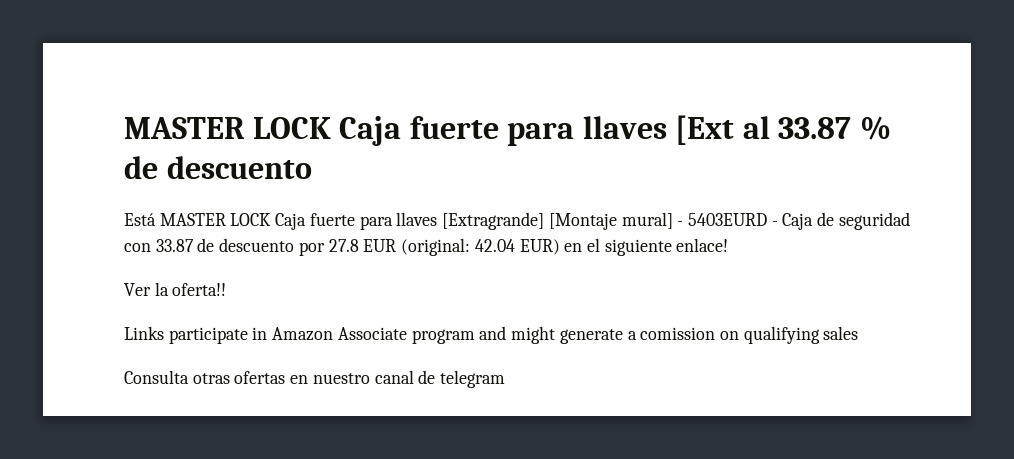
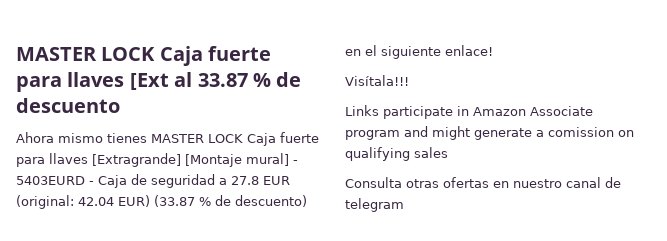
[124,213,156,226] Está -> [16,132,147,143] Ahora mismo tienes
[124,238,325,256] con 33.87 de descuento por -> [219,178,227,185] a
(560, 247) none -> [154,195,307,207] (33.87 % de descuento)
[124,282,227,296] Ver la oferta!! -> [345,75,409,86] Visítala!!!

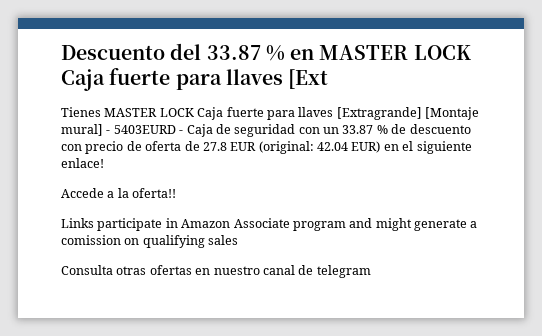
(16, 54) none -> [61,43,315,61] Descuento del 33.87 % en
[174,72,302,87] [16,98,120,113] [16,132,147,143] al 33.87 % de descuento // Ahora mismo tienes -> [61,107,101,117] // Tienes
[219,178,227,185] a -> [298,124,471,134] [61,141,200,154] con un 33.87 % de descuento con precio de oferta de
[154,195,307,207] (33.87 % de descuento) -> (381, 147) none
[345,75,409,86] Visítala!!! -> [61,188,177,198] Accede a la oferta!!

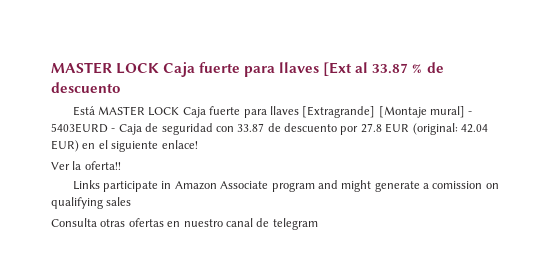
[61,43,315,61] Descuento del 33.87 % en -> (51, 68) none
[61,107,101,117] // Tienes -> [355,62,444,74] [51,82,120,93] [72,106,95,116] al 33.87 % de descuento // Está
[323,124,471,134] [61,141,200,154] un 33.87 % de descuento con precio de oferta de -> [237,123,359,135] 33.87 de descuento por
[61,188,115,198] Accede a -> [51,162,70,170] Ver

